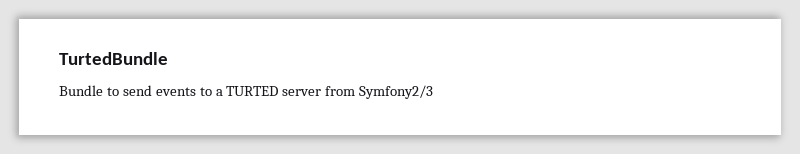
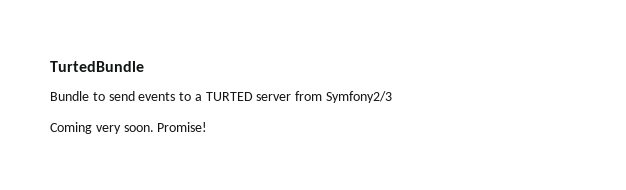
(434, 92) none -> [50,122,208,134] // Coming very soon. Promise!

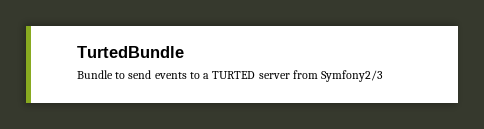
[50,122,208,134] // Coming very soon. Promise! -> (384, 76) none

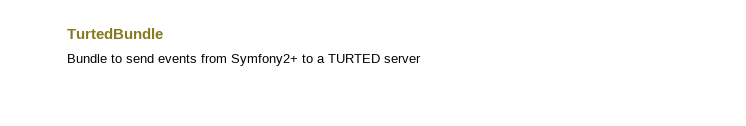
(187, 75) none -> [201,54,298,66] from Symfony2+
[292,70,384,82] from Symfony2/3 -> (421, 59) none

